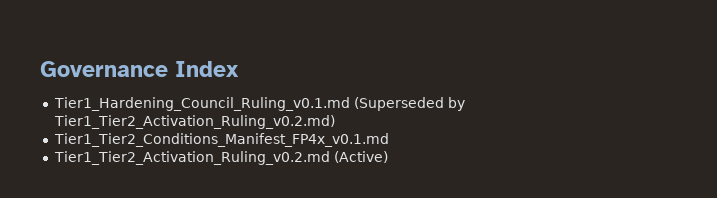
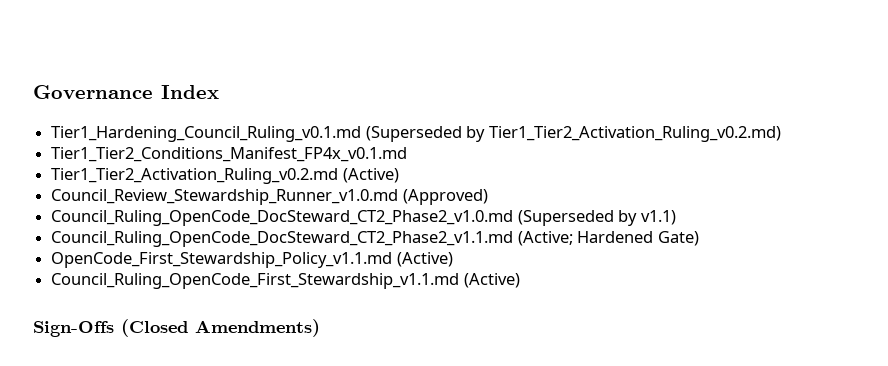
(388, 157) none -> [51,189,488,205] [51,210,676,226] [51,231,699,247] [51,252,453,268] [51,273,520,289] [33,319,320,337] // Council_Review_Stewardship_Runner_v1.0.md (Approved) // Council_Ruling_OpenCode_DocSteward_CT2_Phase2_v1.0.md (Superseded by v1.1) // Council_Ruling_OpenCode_DocSteward_CT2_Phase2_v1.1.md (Active; Hardened Gate) // OpenCode_First_Stewardship_Policy_v1.1.md (Active) // Council_Ruling_OpenCode_First_Stewardship_v1.1.md (Active) // Sign-Offs (Closed Amendments)

